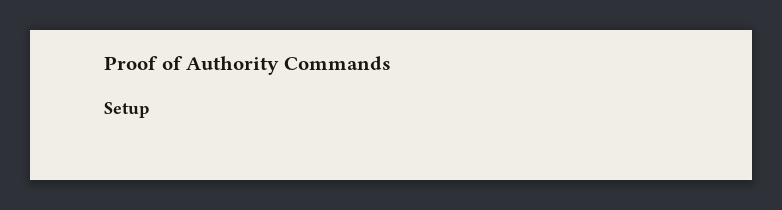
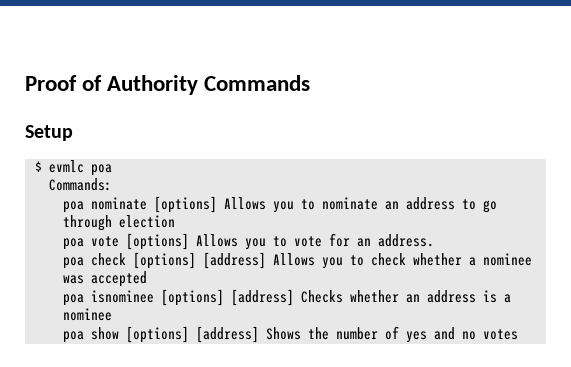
(149, 110) none -> [34,160,112,176] [48,178,112,191] [62,196,497,213] [62,215,175,231] [62,233,434,250] [62,252,532,269] [62,271,147,287] [62,289,511,306] [62,308,112,321] [62,326,518,343] // $ evmlc poa // Commands: // poa nominate [options] Allows you to nominate an address to go through election // poa vote [options] Allows you to vote for an address. // poa check [options] [address] Allows you to check whether a nominee was accepted // poa isnominee [options] [address] Checks whether an address is a nominee // poa show [options] [address] Shows the number of yes and no votes

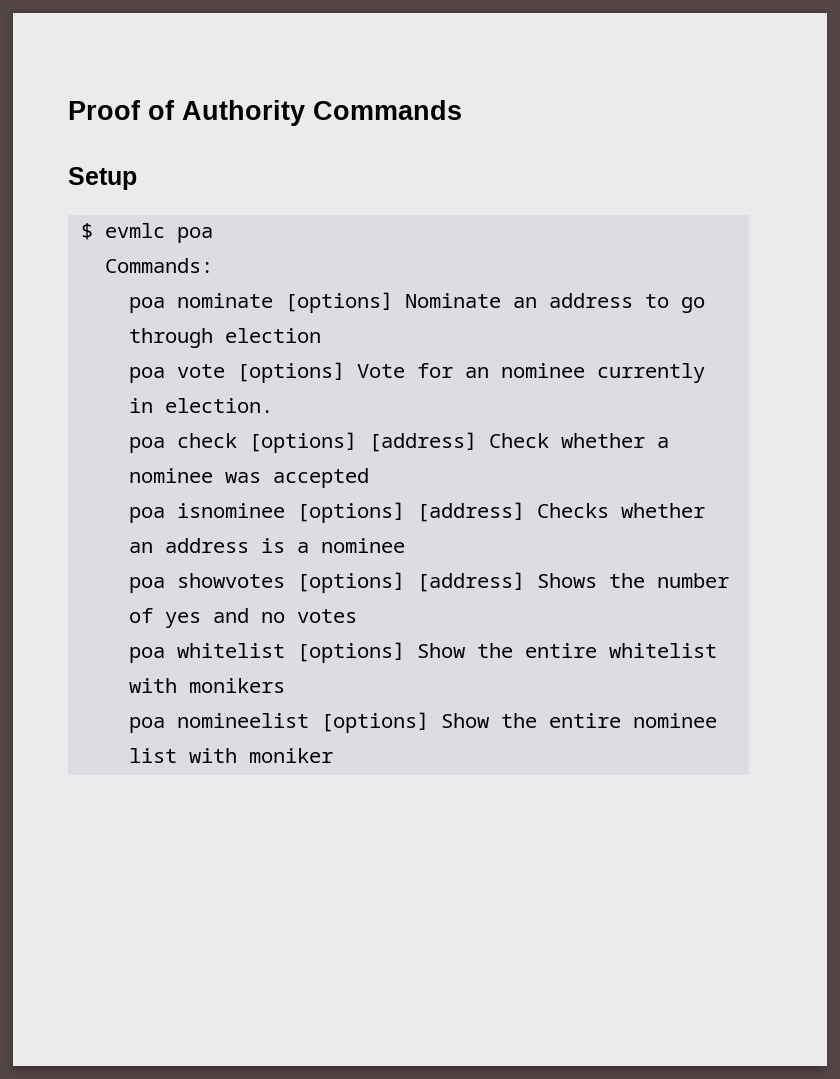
[223,197,378,213] Allows you to nominate -> [404,293,501,308] Nominate
[195,233,434,250] Allows you to vote for an address. -> [356,363,705,383] [128,398,273,413] Vote for an nominee currently in election.
[272,253,406,269] Allows you to check -> [488,433,549,448] Check
[90,327,119,340] show -> [176,573,285,588] showvotes
(518, 334) none -> [128,642,717,663] [128,678,285,693] [128,712,717,733] [128,748,333,763] // poa whitelist [options] Show the entire whitelist with monikers // poa nomineelist [options] Show the entire nominee list with moniker

